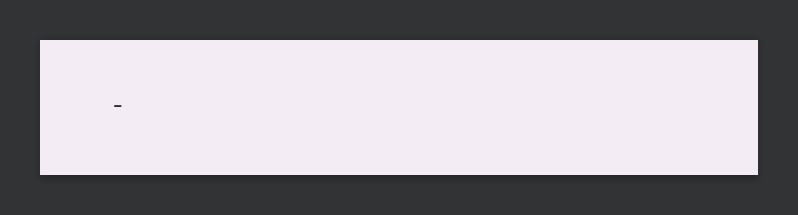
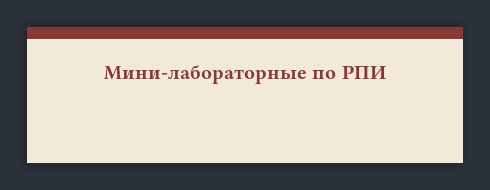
[113,105,123,113] - -> [104,65,386,84] Мини-лабораторные по РПИ

